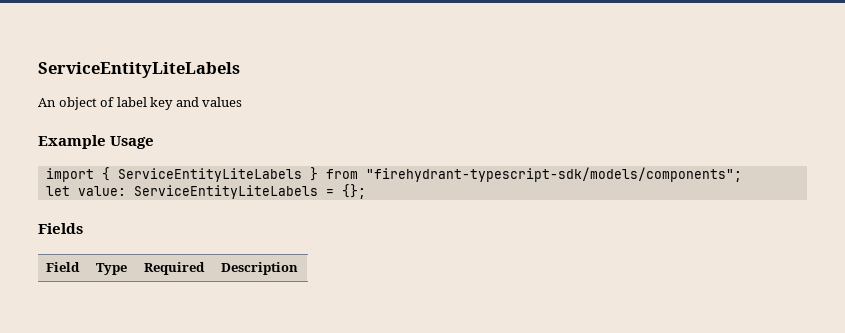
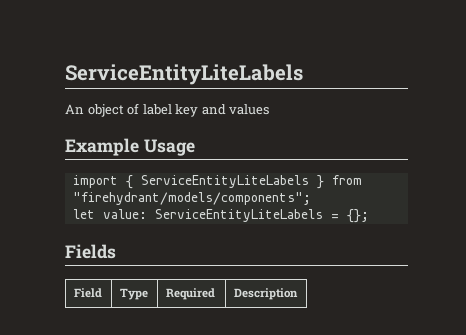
[365,167,742,182] "firehydrant-typescript-sdk/models/components"; -> [72,192,311,205] "firehydrant/models/components";

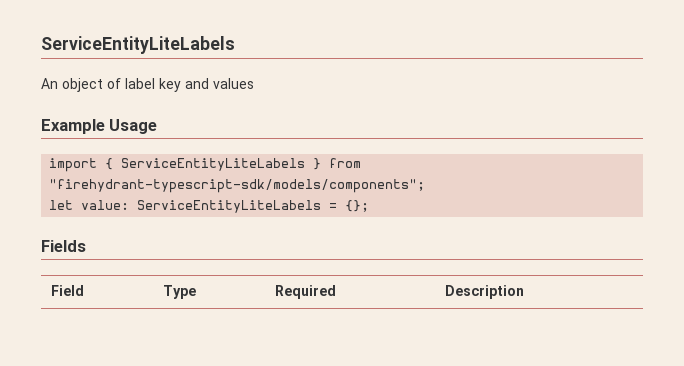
[72,192,311,205] "firehydrant/models/components"; -> [49,179,426,193] "firehydrant-typescript-sdk/models/components";

